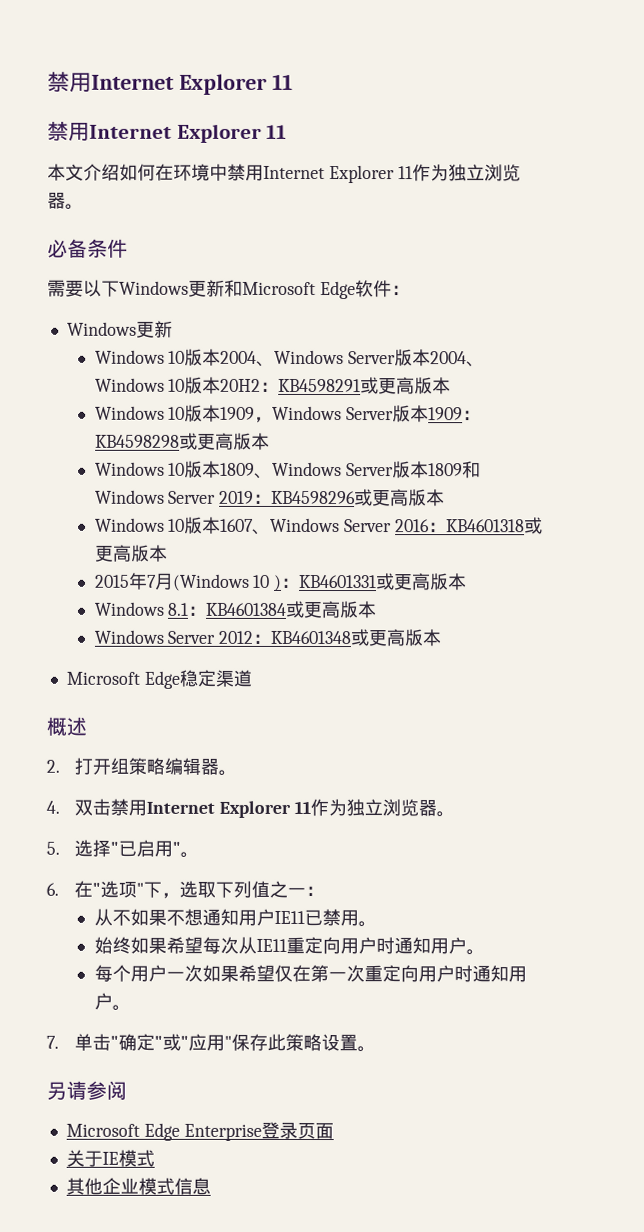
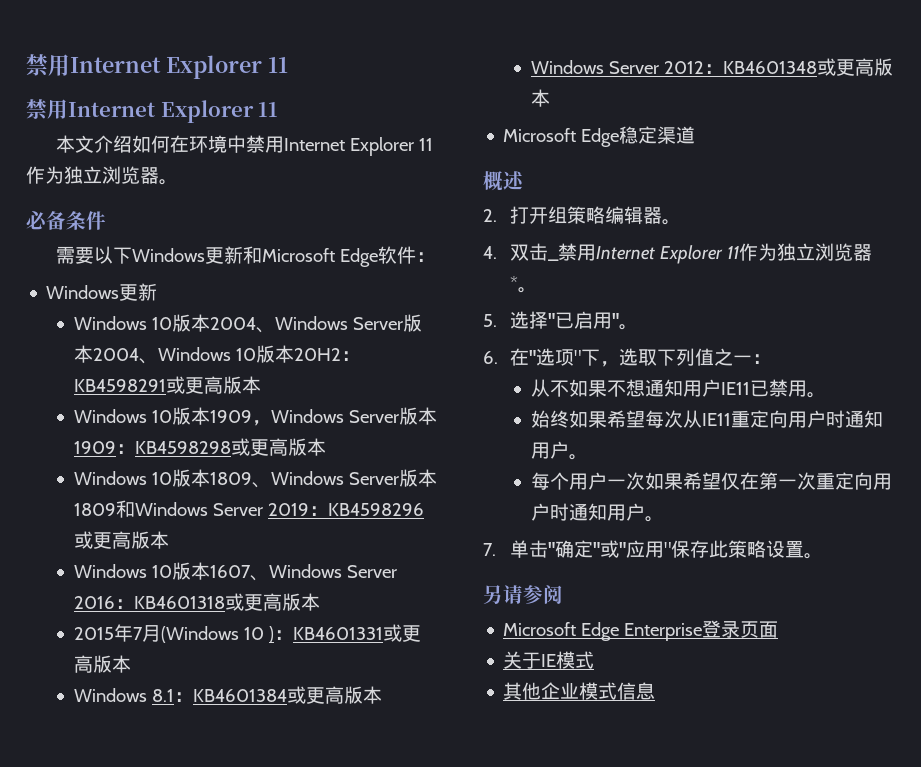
[109,798,437,818] 禁用Internet Explorer 11作为独立浏览器 -> [548,243,873,264] [510,276,519,290] _禁用Internet Explorer 11作为独立浏览器*

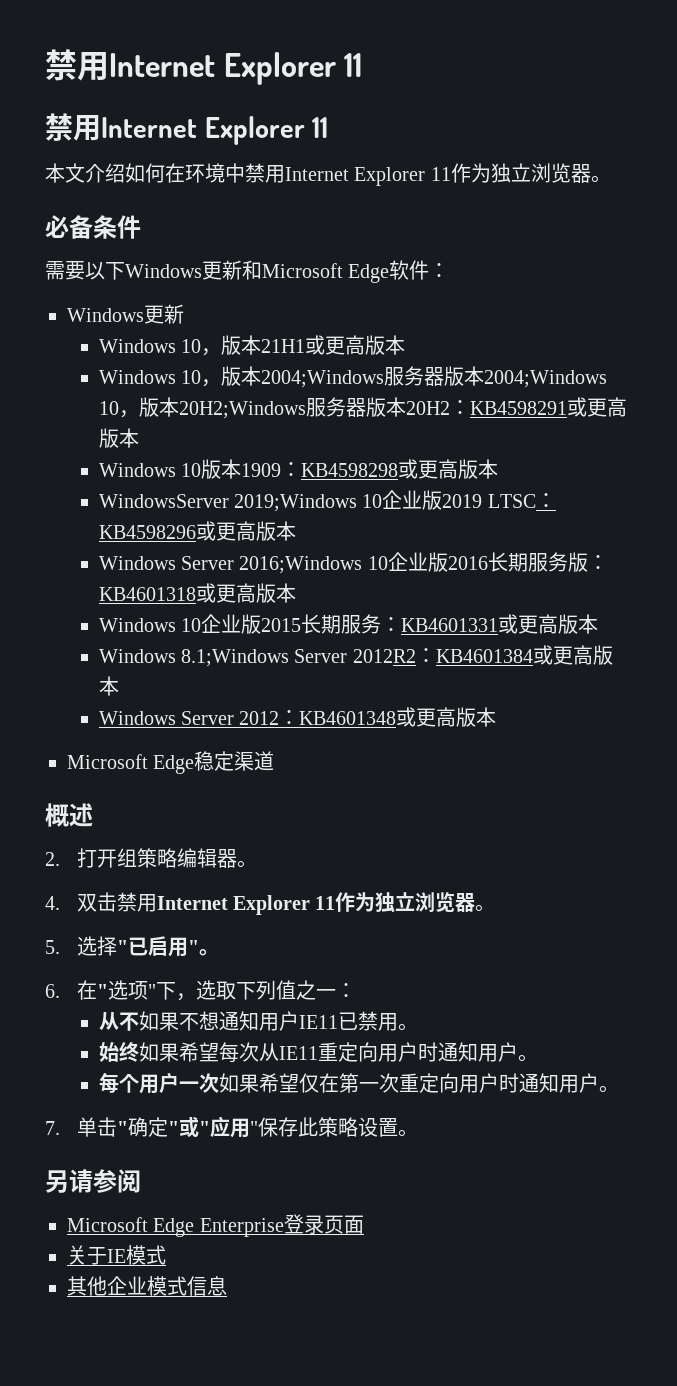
[171,314,422,333] [73,345,256,364] 版本2004、Windows Server版本2004、Windows 10 -> [200,335,405,356] [98,366,607,388] [98,397,366,419] ，版本21H1或更高版本 // Windows 10，版本2004;Windows服务器版本2004;Windows 10，版本20H2;Windows服务器
[251,407,437,426] [73,441,116,454] ，Windows Server版本1909 -> (281, 470) none
[73,469,437,488] [73,500,309,518] Windows 10版本1809、Windows Server版本1809和Windows Server 2019 -> [98,490,536,512] WindowsServer 2019;Windows 10企业版2019 LTSC
[151,562,397,581] [73,593,320,611] [73,624,274,643] 10版本1607、Windows Server 2016：KB4601318或更高版本 // 2015年7月(Windows 10 ) -> [180,552,608,574] [98,583,296,603] [98,614,381,634] Server 2016;Windows 10企业版2016长期服务版：KB4601318或更高版本 // Windows 10企业版2015长期服务
[151,689,174,702] 8.1 -> [180,649,416,667] 8.1;Windows Server 2012R2
[548,243,873,264] [510,276,519,290] _禁用Internet Explorer 11作为独立浏览器* -> [116,892,476,915] 禁用Internet Explorer 11作为独立浏览器

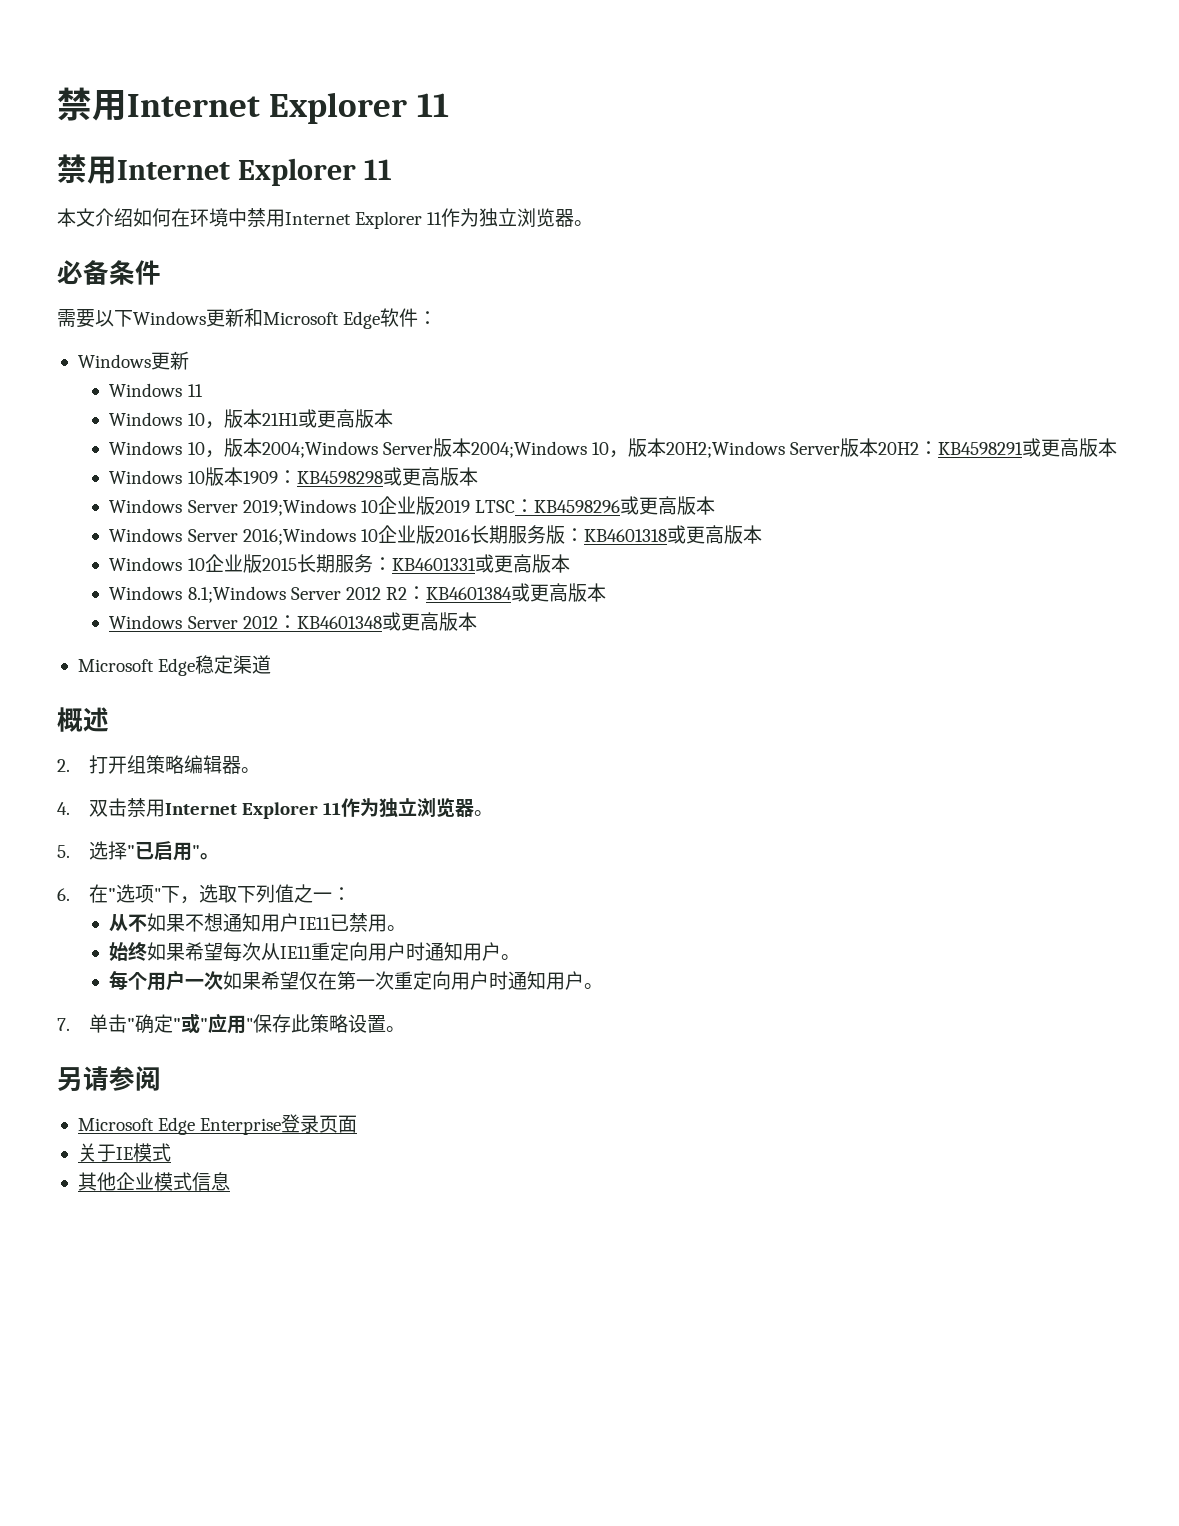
(184, 314) none -> [109,383,203,397] // Windows 11
[383,366,444,386] 服务器 -> [382,442,433,455] Server
[305,397,366,417] 服务器 -> [790,442,841,455] Server
[98,494,229,508] WindowsServer -> [109,499,238,513] Windows Server
[352,649,416,663] 2012R2 -> [345,587,408,600] 2012 R2

